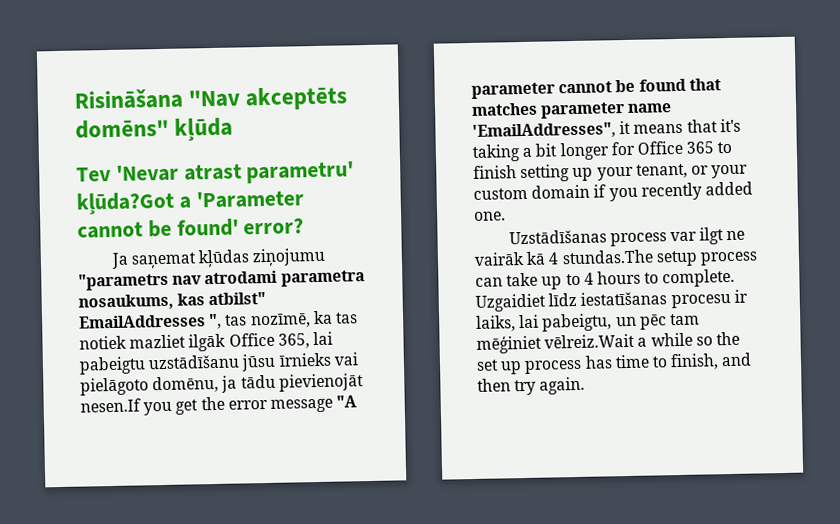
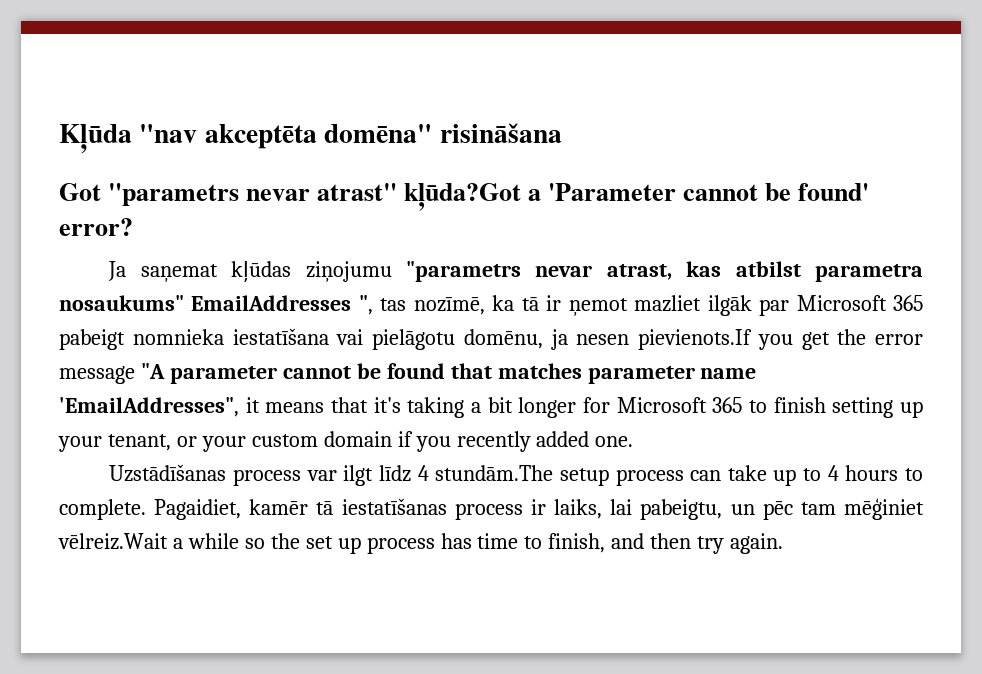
[74,86,349,111] [75,117,234,142] [76,161,355,184] Risināšana "Nav akceptēts domēns" kļūda // Tev 'Nevar atrast parametru' -> [59,123,562,154] [59,183,398,206] Kļūda "nav akceptēta domēna" risināšana // Got "parametrs nevar atrast"
[172,270,365,287] [78,291,267,311] nav atrodami parametra nosaukums, kas atbilst" -> [535,261,924,282] [59,295,184,311] nevar atrast, kas atbilst parametra nosaukums"
[334,312,358,324] [79,331,333,352] [79,352,358,375] [80,373,364,396] [80,398,141,413] tas notiek mazliet ilgāk Office 365, lai pabeigtu uzstādīšanu jūsu īrnieks vai pielāgoto domēnu, ja tādu pievienojāt nesen.If -> [521,295,923,317] [59,328,752,350] tā ir ņemot mazliet ilgāk par Microsoft 365 pabeigt nomnieka iestatīšana vai pielāgotu domēnu, ja nesen pievienots.If
[636,140,683,155] Office -> [616,397,707,413] Microsoft
[726,230,746,241] [474,249,654,266] ne vairāk kā 4 stundas.The -> [378,465,554,482] līdz 4 stundām.The
[475,291,731,312] Uzgaidiet līdz iestatīšanas procesu -> [154,498,523,520] Pagaidiet, kamēr tā iestatīšanas process

